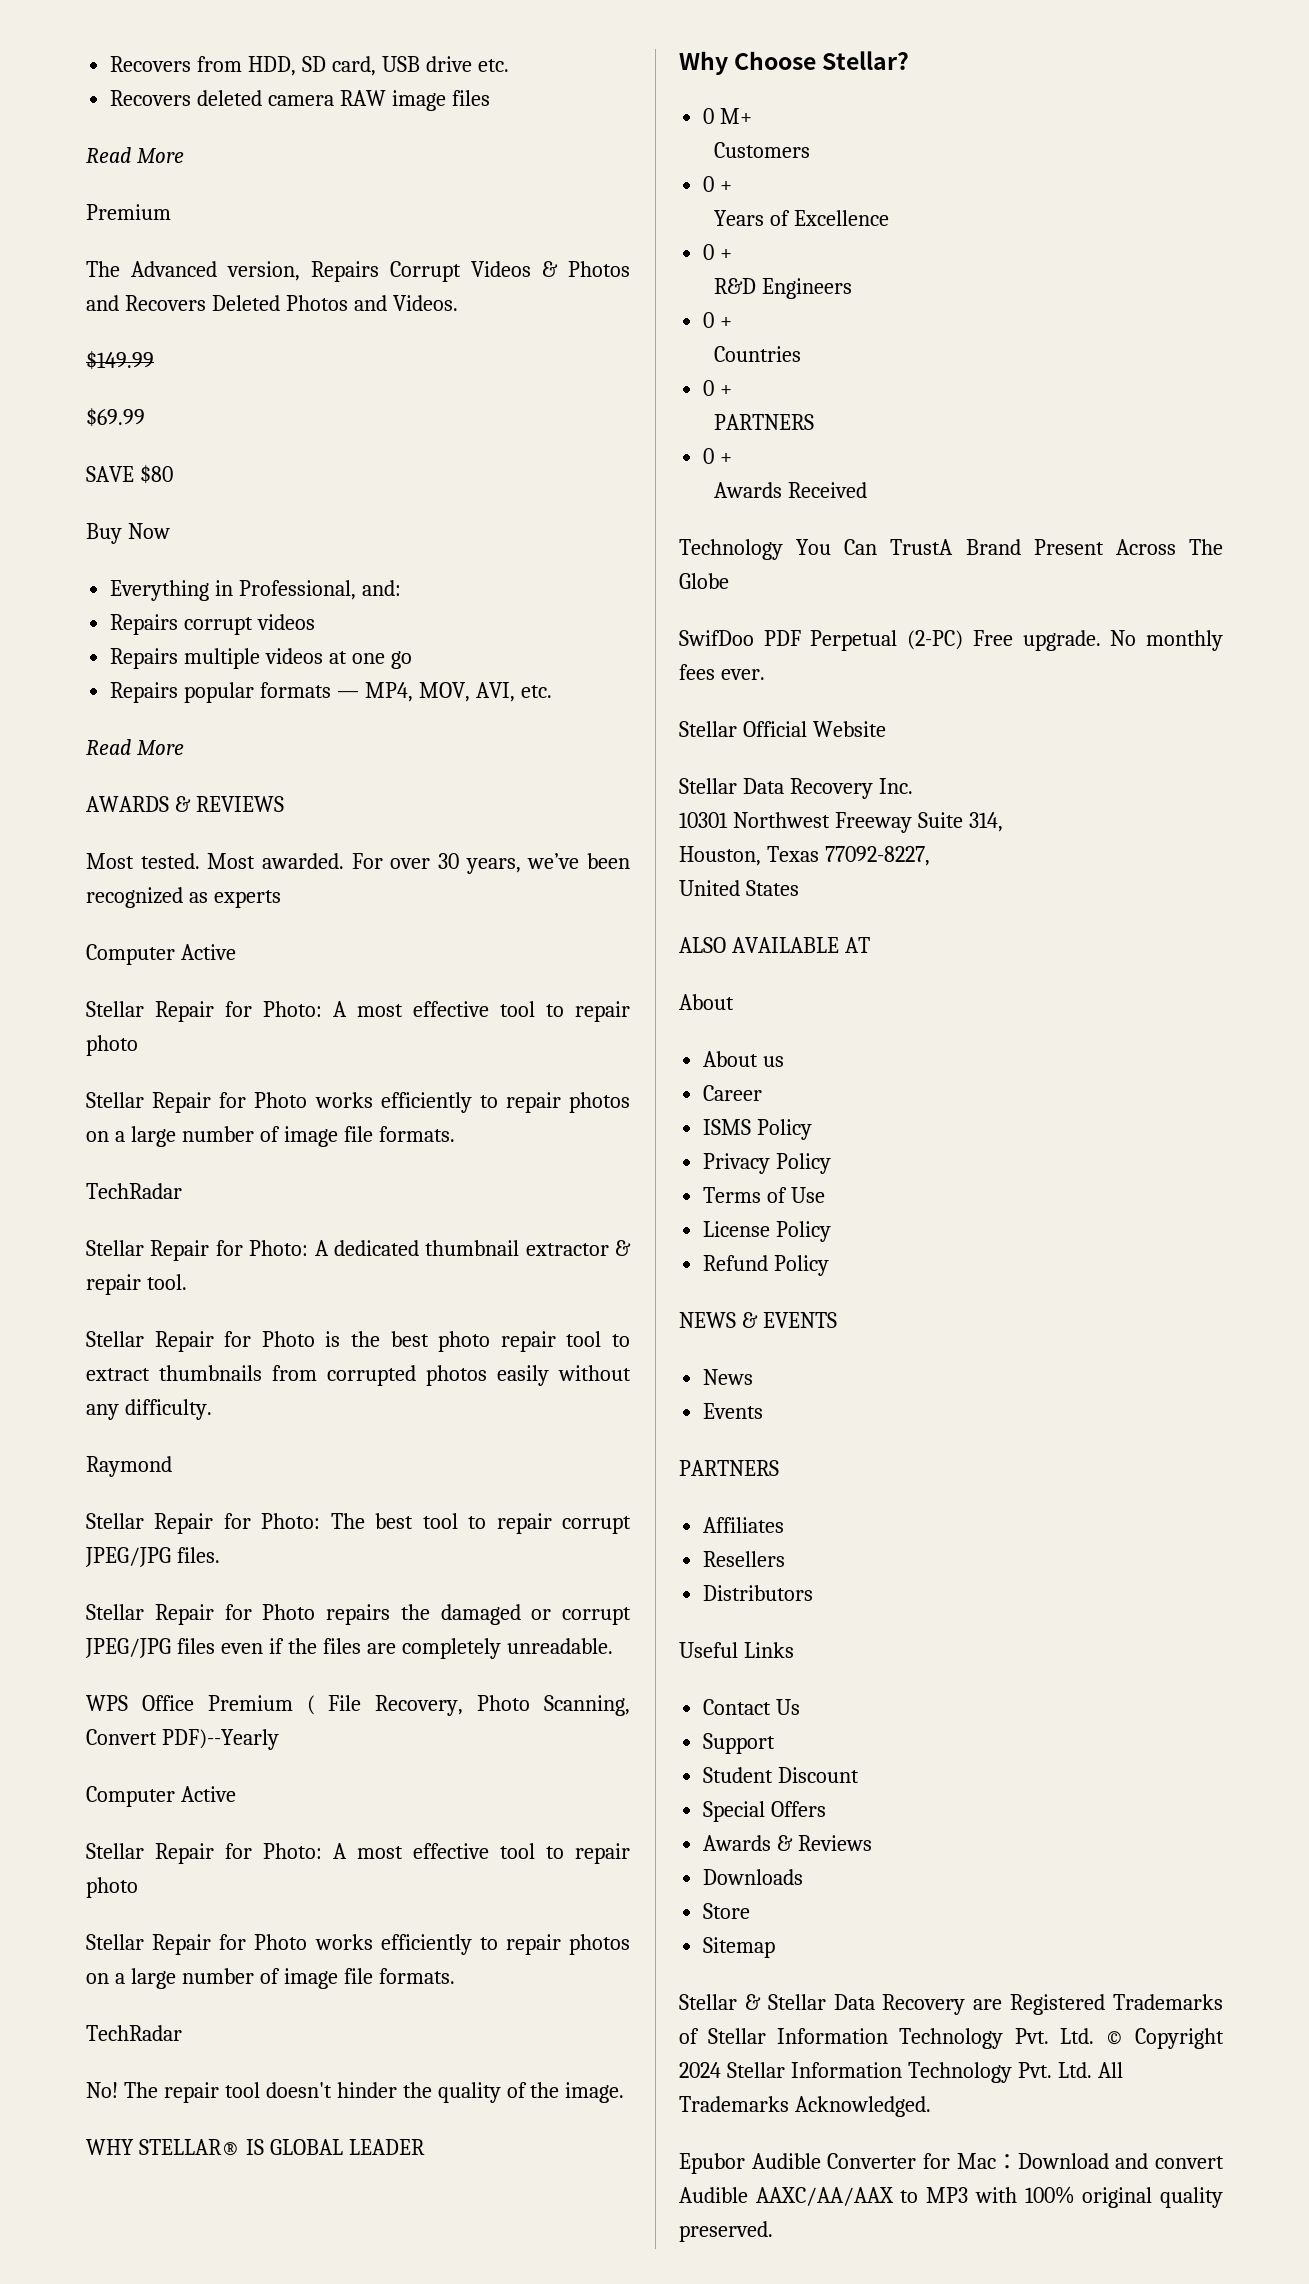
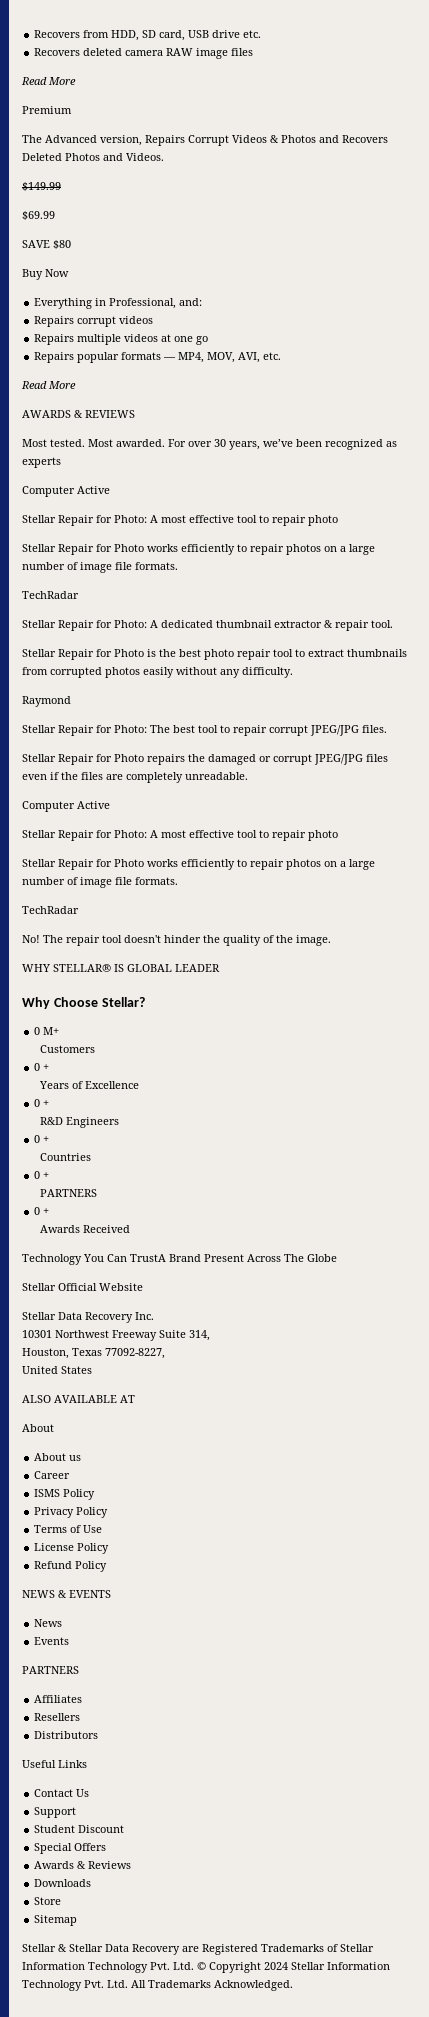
[86,1695,630,1716] [86,1729,279,1750] // WPS Office Premium ( File Recovery, Photo Scanning, Convert PDF)--Yearly -> (248, 776) none
[679,630,1223,651] [679,664,765,680] // SwifDoo PDF Perpetual (2-PC) Free upgrade. No monthly fees ever. -> (337, 1258) none
[679,2153,1224,2174] [679,2186,1223,2208] [679,2221,773,2242] // Epubor Audible Converter for Mac：Download and convert Audible AAXC/AA/AAX to MP3 with 100% original quality preserved. -> (293, 1985) none

